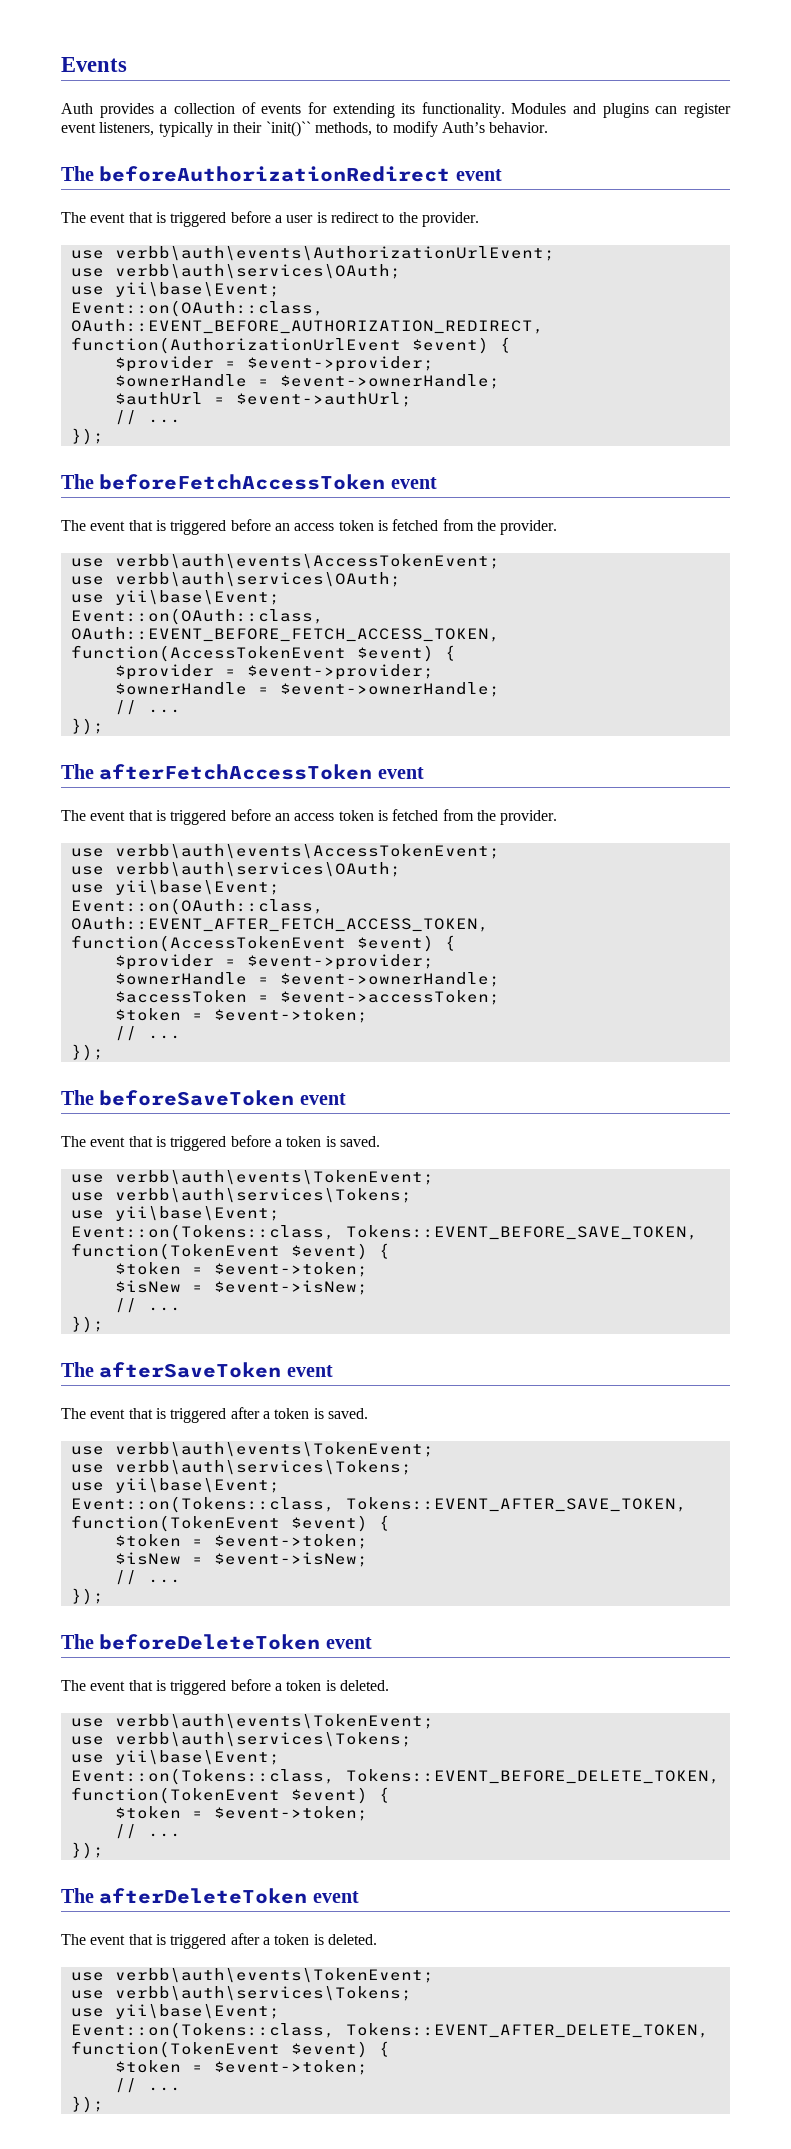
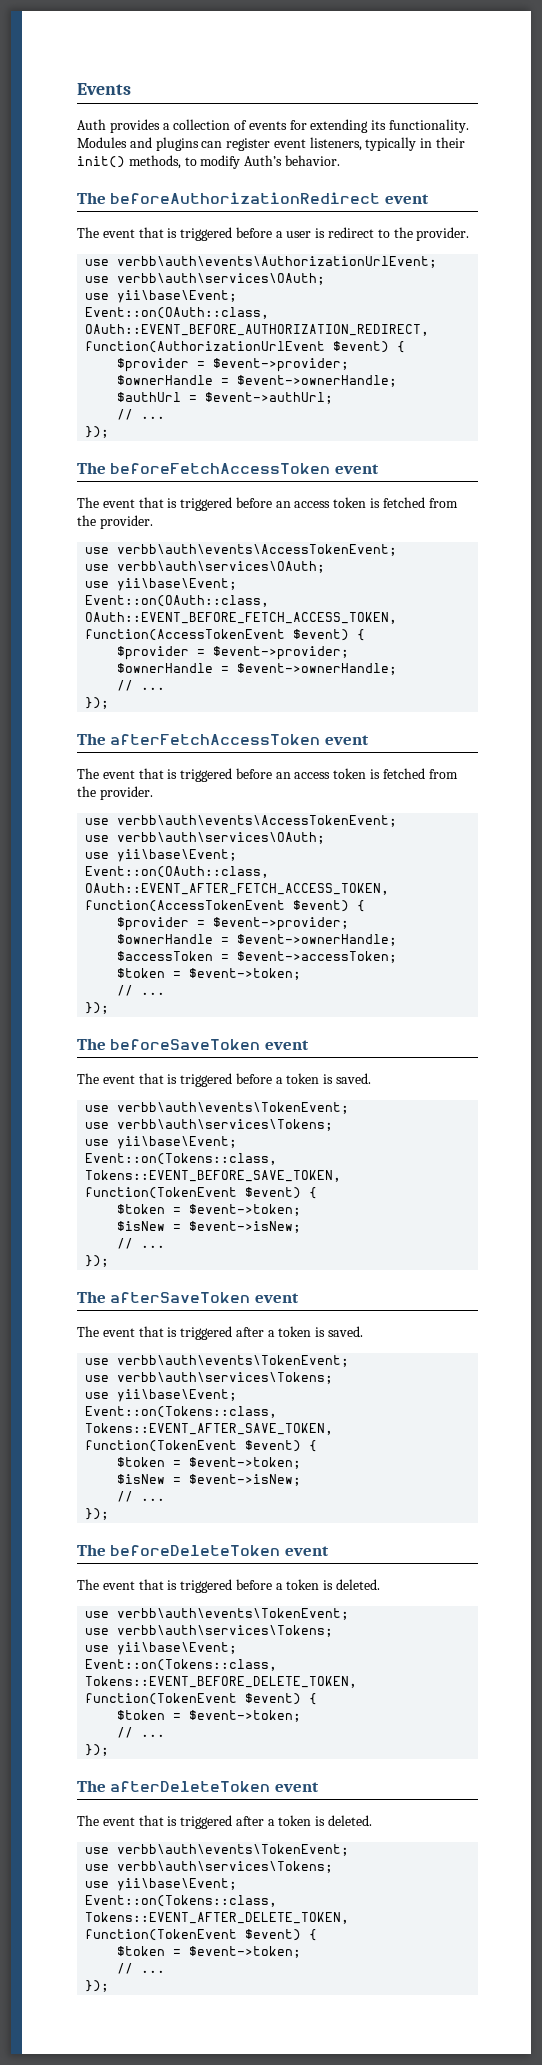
[265,121,311,137] `init()`` -> [77,156,125,168] init()

